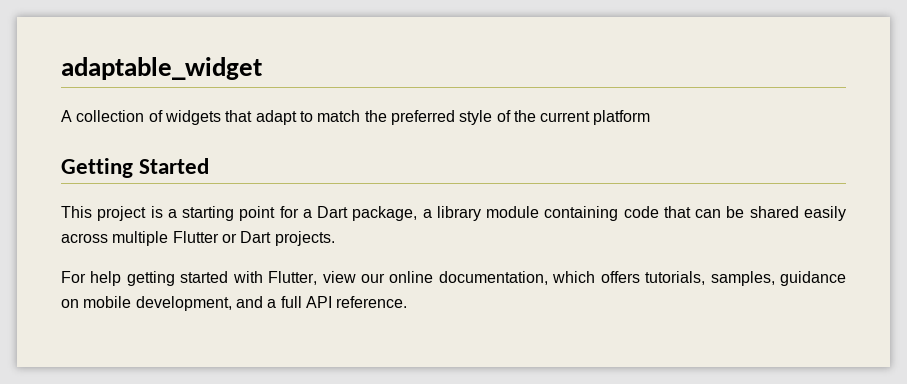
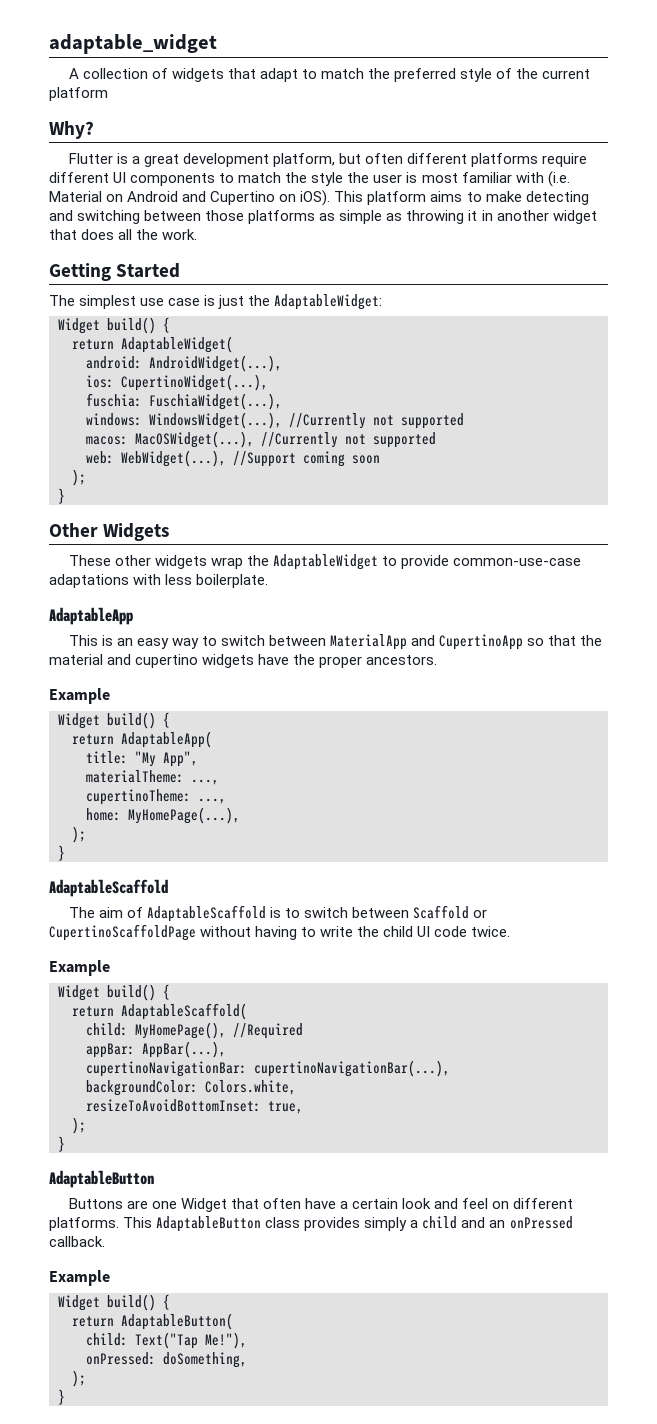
[61,158,210,178] [61,206,847,221] [61,231,335,246] [61,271,847,286] [61,296,408,311] Getting Started // This project is a starting point for a Dart package, a library module containing code that can be shared easily across multiple Flutter or Dart projects. // For help getting started with Flutter, view our online documentation, which offers tutorials, samples, guidance on mobile development, and a full API reference. -> [49,121,94,139] [68,153,588,167] [49,171,570,187] [49,190,589,206] [49,210,597,224] [49,229,198,240] [49,263,181,281] [49,294,383,310] [58,317,170,334] [72,336,233,353] [86,355,282,372] [86,374,268,391] [86,393,282,410] [86,412,464,429] [86,431,436,448] [86,450,380,467] [72,469,86,486] [58,488,65,504] [49,523,170,541] [68,554,581,570] [49,574,269,588] [49,607,133,625] [68,634,603,650] [49,654,438,668] [49,688,110,704] [58,712,170,729] [72,731,212,748] [86,751,198,767] [86,770,219,785] [86,789,226,805] [86,807,240,824] [72,826,86,843] [58,845,65,861] [49,879,168,897] [68,905,487,922] [49,924,511,941] [49,960,110,976] [58,984,170,1001] [72,1003,247,1020] [86,1022,303,1039] [86,1041,226,1058] [86,1060,450,1077] [86,1080,296,1096] [86,1099,303,1114] [72,1117,86,1134] [58,1136,65,1152] [49,1170,154,1188] [68,1198,574,1212] [49,1216,573,1232] [49,1236,105,1247] [49,1270,110,1286] [58,1294,170,1311] [72,1313,233,1330] [86,1332,247,1349] [86,1352,247,1368] [72,1370,86,1387] [58,1389,65,1405] Why? // Flutter is a great development platform, but often different platforms require different UI components to match the style the user is most familiar with (i.e. Material on Android and Cupertino on iOS). This platform aims to make detecting and switching between those platforms as simple as throwing it in another widget that does all the work. // Getting Started // The simplest use case is just the AdaptableWidget: // Widget build() { // return AdaptableWidget( // android: AndroidWidget(...), // ios: CupertinoWidget(...), // fuschia: FuschiaWidget(...), // windows: WindowsWidget(...), //Currently not supported // macos: MacOSWidget(...), //Currently not supported // web: WebWidget(...), //Support coming soon // ); // } // Other Widgets // These other widgets wrap the AdaptableWidget to provide common-use-case adaptations with less boilerplate. // AdaptableApp // This is an easy way to switch between MaterialApp and CupertinoApp so that the material and cupertino widgets have the proper ancestors. // Example // Widget build() { // return AdaptableApp( // title: "My App", // materialTheme: ..., // cupertinoTheme: ..., // home: MyHomePage(...), // ); // } // AdaptableScaffold // The aim of AdaptableScaffold is to switch between Scaffold or CupertinoScaffoldPage without having to write the child UI code twice. // Example // Widget build() { // return AdaptableScaffold( // child: MyHomePage(), //Required // appBar: AppBar(...), // cupertinoNavigationBar: cupertinoNavigationBar(...), // backgroundColor: Colors.white, // resizeToAvoidBottomInset: true, // ); // } // AdaptableButton // Buttons are one Widget that often have a certain look and feel on different platforms. This AdaptableButton class provides simply a child and an onPressed callback. // Example // Widget build() { // return AdaptableButton( // child: Text("Tap Me!"), // onPressed: doSomething, // ); // }

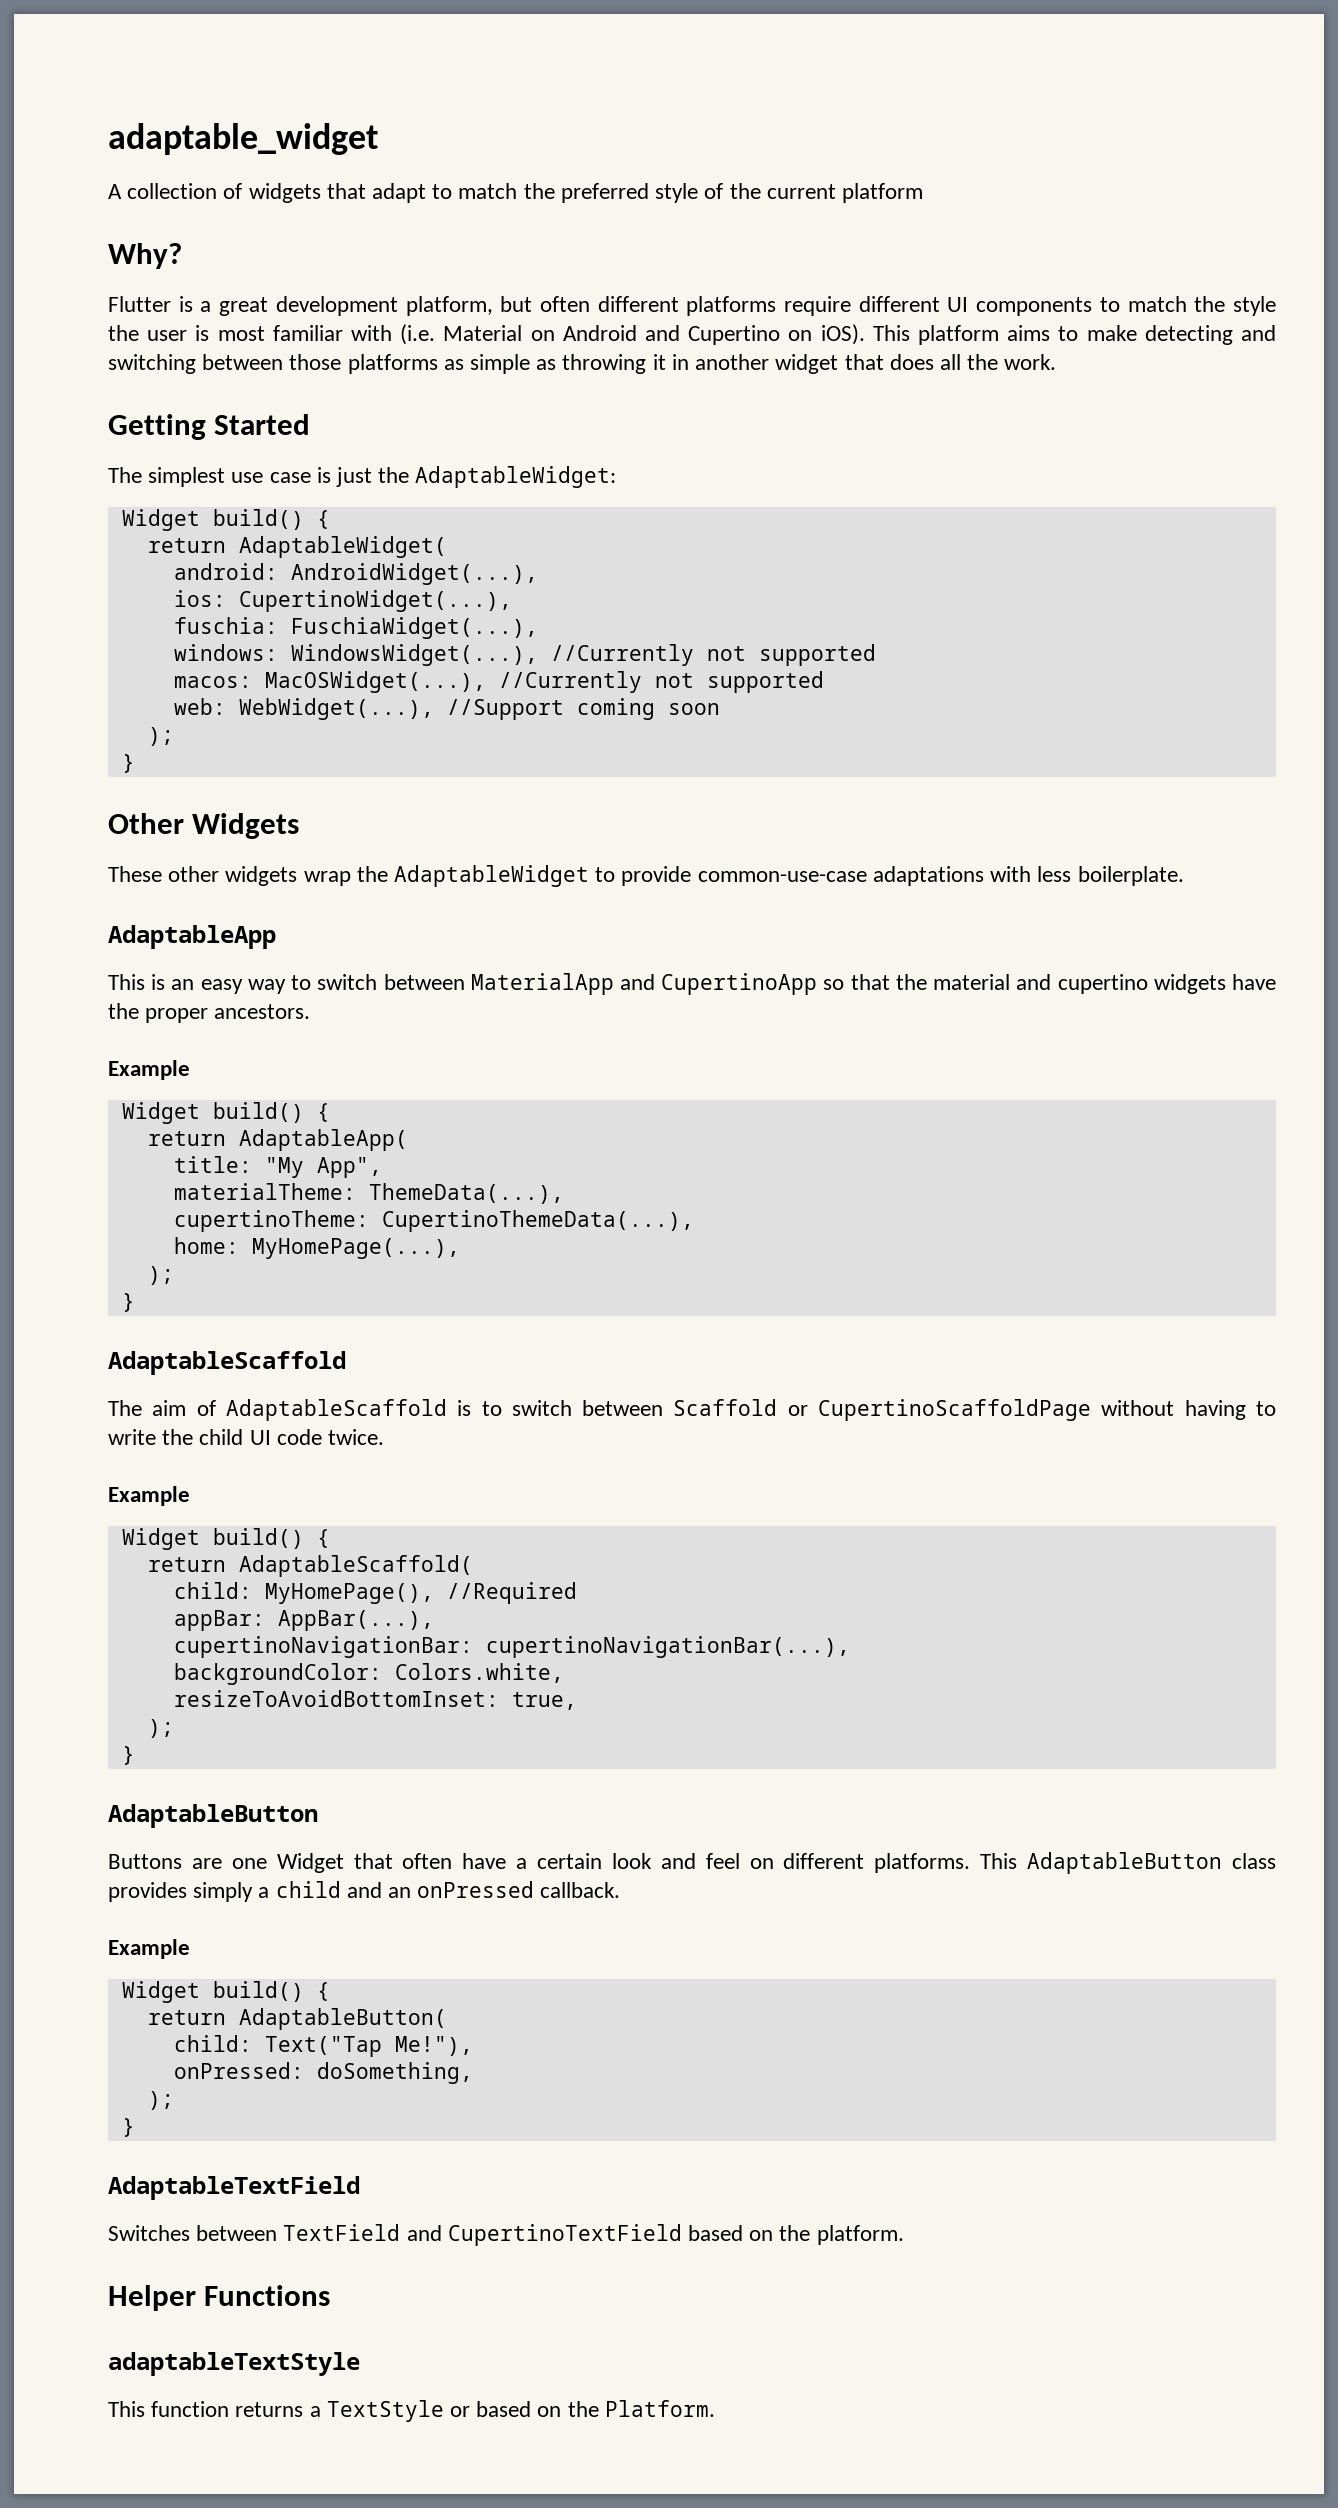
[191,779,219,785] ..., -> [368,1183,564,1204] ThemeData(...),
[198,798,226,804] ..., -> [381,1210,694,1232] CupertinoThemeData(...),
(65, 1397) none -> [108,2176,360,2200] [108,2224,904,2246] [108,2285,331,2311] [108,2352,360,2376] [108,2400,715,2422] // AdaptableTextField // Switches between TextField and CupertinoTextField based on the platform. // Helper Functions // adaptableTextStyle // This function returns a TextStyle or based on the Platform.

